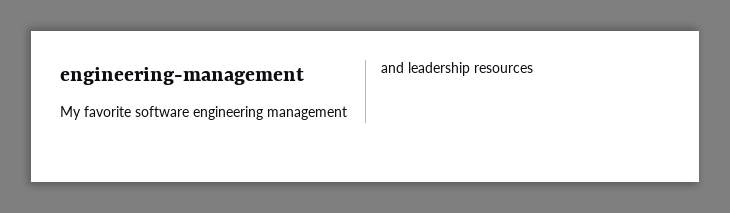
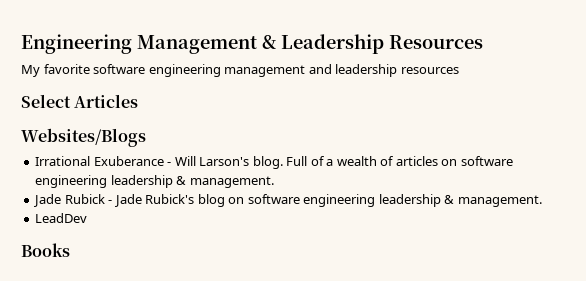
[60,67,304,85] engineering-management -> [21,34,483,54] Engineering Management & Leadership Resources
(533, 69) none -> [21,94,139,108] [21,128,146,147] [35,156,513,169] [35,175,274,188] [33,194,542,207] [35,213,88,223] [21,243,70,257] // Select Articles // Websites/Blogs // Irrational Exuberance - Will Larson's blog. Full of a wealth of articles on software engineering leadership & management. // Jade Rubick - Jade Rubick's blog on software engineering leadership & management. // LeadDev // Books

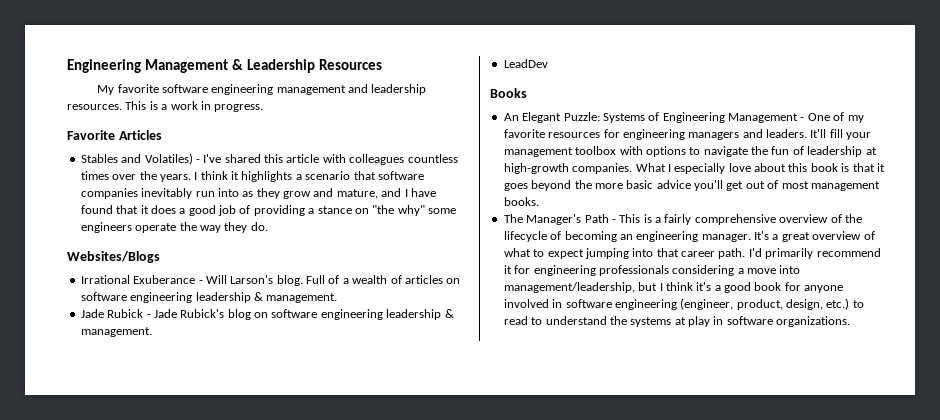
[400,67,459,74] [21,94,139,108] resources // Select Articles -> [67,101,264,112] [67,130,162,140] [80,153,458,165] [80,171,424,182] [80,188,436,199] [80,205,456,216] [80,222,268,233] resources. This is a work in progress. // Favorite Articles // Stables and Volatiles) - I've shared this article with colleagues countless times over the years. I think it highlights a scenario that software companies inevitably run into as they grow and mature, and I have found that it does a good job of providing a stance on "the why" some engineers operate the way they do.
(70, 250) none -> [503,112,864,123] [503,129,872,140] [503,146,877,157] [503,163,885,174] [503,180,880,191] [503,197,539,206] [503,214,862,225] [503,231,875,242] [503,248,881,259] [503,265,801,276] [503,282,844,293] [503,298,864,310] [503,316,851,327] // An Elegant Puzzle: Systems of Engineering Management - One of my favorite resources for engineering managers and leaders. It'll fill your management toolbox with options to navigate the fun of leadership at high-growth companies. What I especially love about this book is that it goes beyond the more basic advice you'll get out of most management books. // The Manager's Path - This is a fairly comprehensive overview of the lifecycle of becoming an engineering manager. It's a great overview of what to expect jumping into that career path. I'd primarily recommend it for engineering professionals considering a move into management/leadership, but I think it's a good book for anyone involved in software engineering (engineer, product, design, etc.) to read to understand the systems at play in software organizations.

